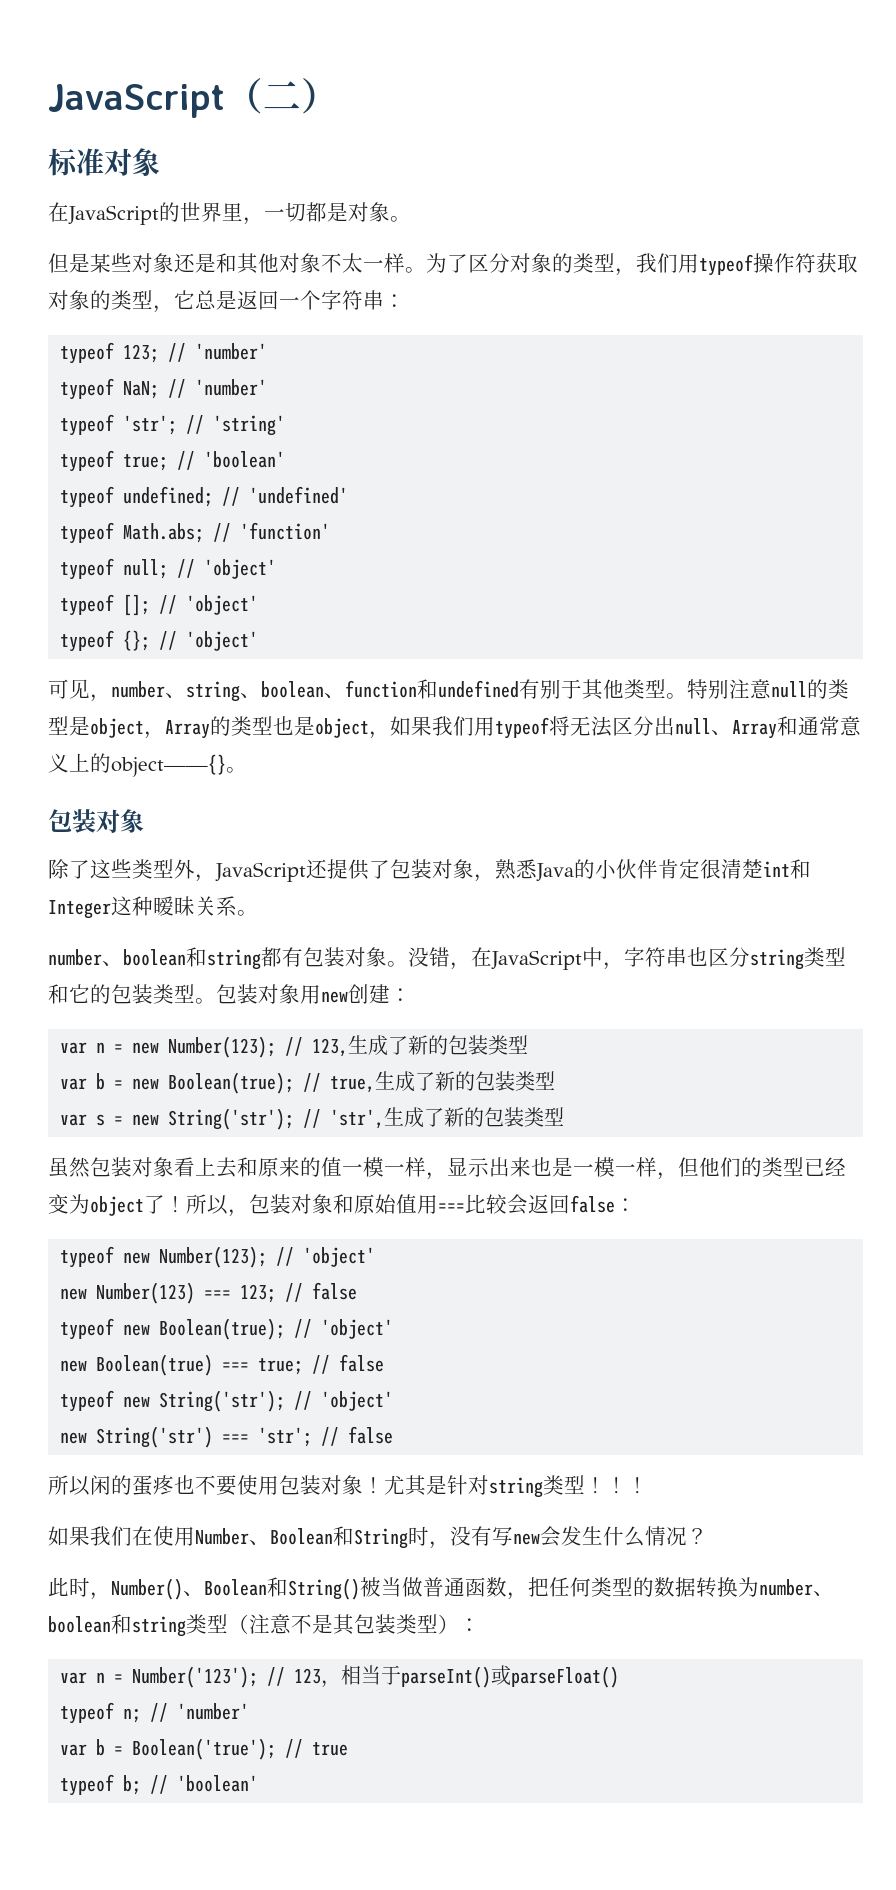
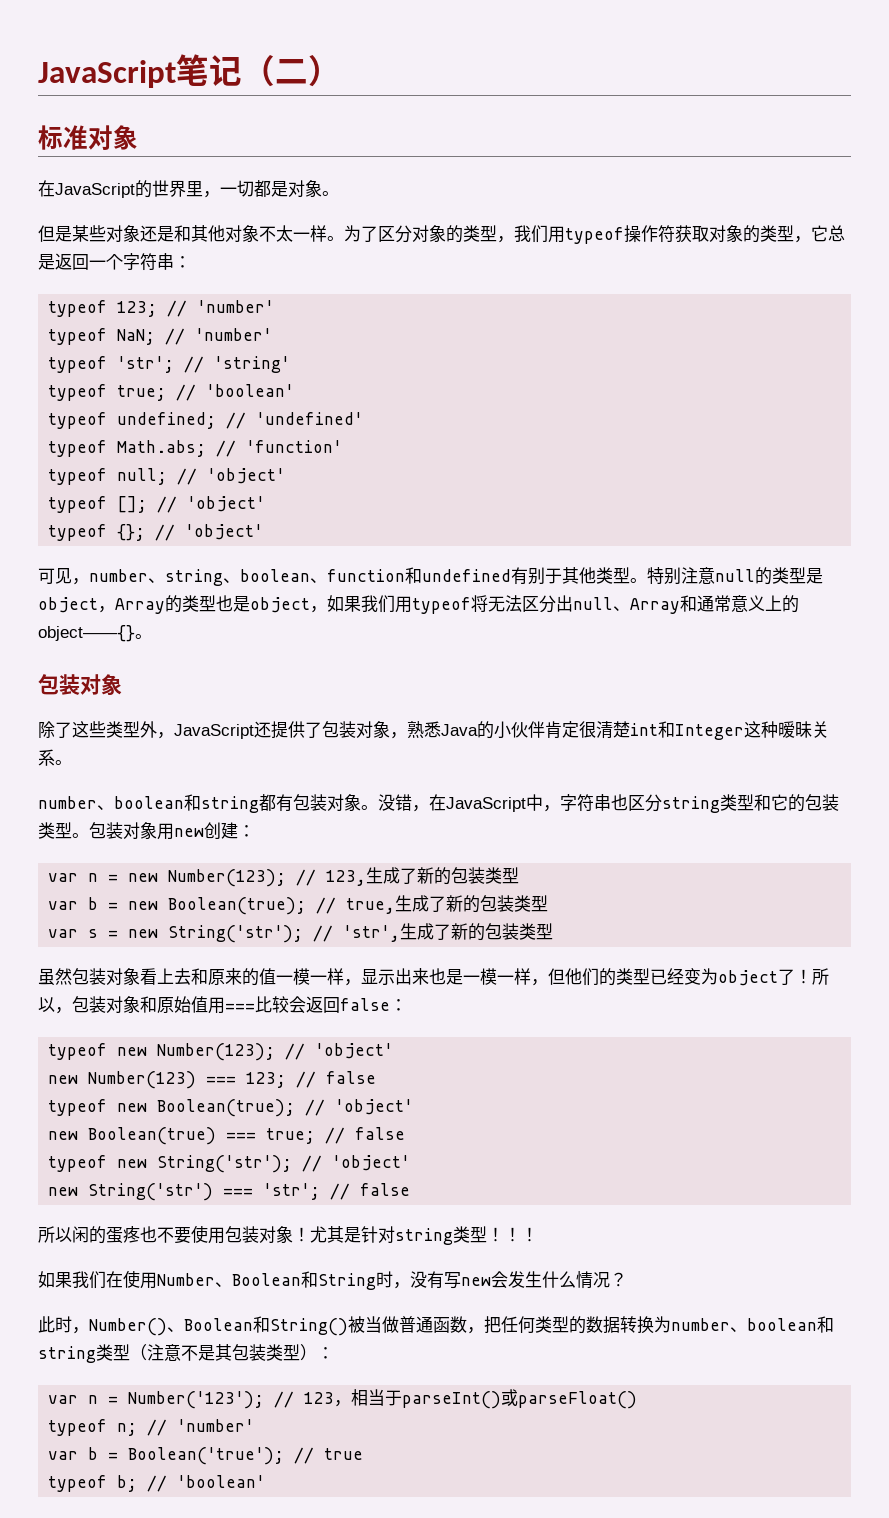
[48,84,225,118] JavaScript -> [38,54,242,88] JavaScript笔记

